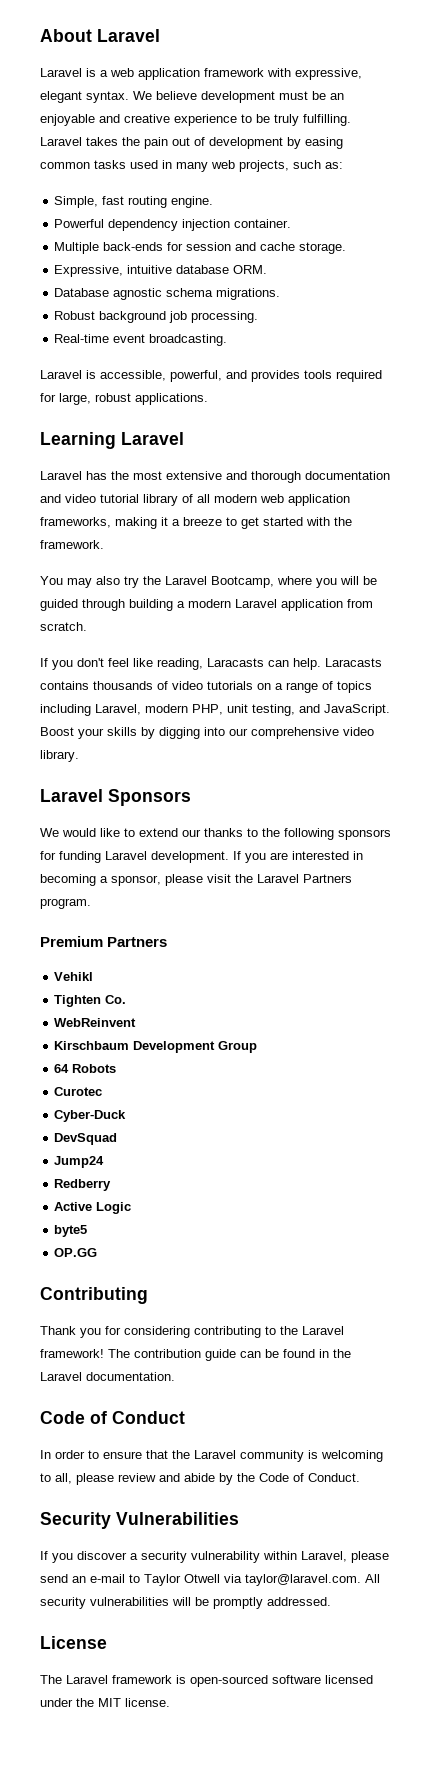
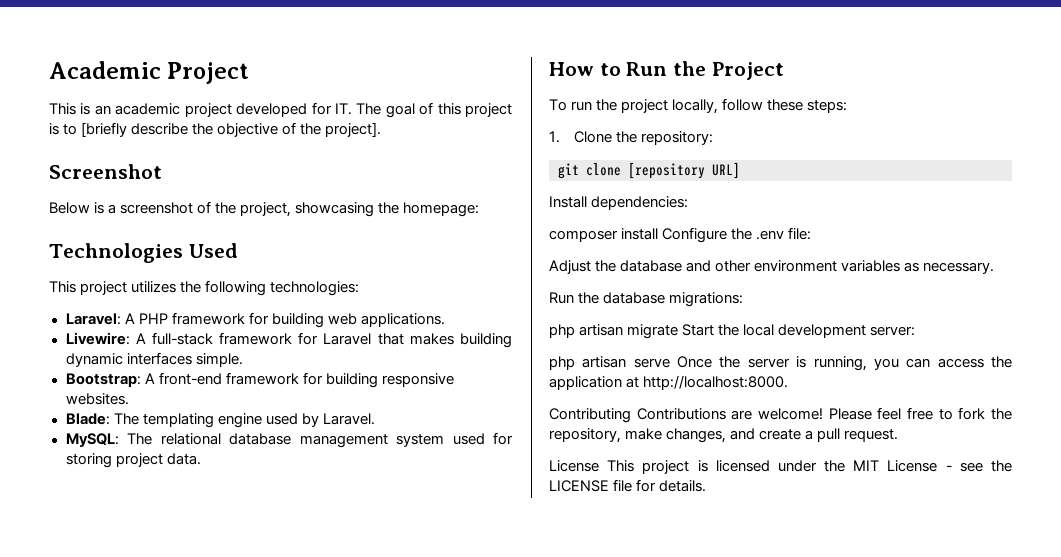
[40,29,160,42] [40,68,362,80] [40,91,344,103] [40,114,351,126] [40,137,343,149] [40,160,343,172] [54,196,214,208] [54,219,292,231] [54,242,347,254] [54,265,268,277] [54,288,281,300] [54,311,259,323] [54,334,228,346] [40,370,382,382] [40,393,208,405] [40,432,184,449] [40,471,390,483] [40,494,350,506] [40,517,352,529] [40,540,104,549] [40,576,377,588] [40,599,373,611] [40,622,87,631] [40,658,382,670] [40,681,372,693] [40,704,390,716] [40,727,374,739] [40,750,79,762] [40,789,191,806] [40,828,391,840] [40,851,363,863] [40,874,352,886] [40,898,91,909] [40,936,168,947] [54,972,94,981] [54,995,127,1007] [54,1018,137,1027] [54,1041,258,1053] [54,1064,117,1073] [54,1087,103,1096] [54,1110,127,1122] [54,1133,118,1145] [54,1156,105,1168] [54,1179,112,1191] [54,1202,132,1214] [54,1225,88,1237] [54,1248,98,1257] [40,1287,148,1304] [40,1326,344,1338] [40,1349,351,1361] [40,1372,175,1381] [40,1411,185,1424] [40,1450,383,1462] [40,1473,360,1485] [40,1512,239,1529] [40,1551,389,1563] [40,1574,380,1586] [40,1597,331,1609] [40,1636,107,1649] [40,1675,373,1687] [40,1698,170,1707] About Laravel // Laravel is a web application framework with expressive, elegant syntax. We believe development must be an enjoyable and creative experience to be truly fulfilling. Laravel takes the pain out of development by easing common tasks used in many web projects, such as: // Simple, fast routing engine. // Powerful dependency injection container. // Multiple back-ends for session and cache storage. // Expressive, intuitive database ORM. // Database agnostic schema migrations. // Robust background job processing. // Real-time event broadcasting. // Laravel is accessible, powerful, and provides tools required for large, robust applications. // Learning Laravel // Laravel has the most extensive and thorough documentation and video tutorial library of all modern web application frameworks, making it a breeze to get started with the framework. // You may also try the Laravel Bootcamp, where you will be guided through building a modern Laravel application from scratch. // If you don't feel like reading, Laracasts can help. Laracasts contains thousands of video tutorials on a range of topics including Laravel, modern PHP, unit testing, and JavaScript. Boost your skills by digging into our comprehensive video library. // Laravel Sponsors // We would like to extend our thanks to the following sponsors for funding Laravel development. If you are interested in becoming a sponsor, please visit the Laravel Partners program. // Premium Partners // Vehikl // Tighten Co. // WebReinvent // Kirschbaum Development Group // 64 Robots // Curotec // Cyber-Duck // DevSquad // Jump24 // Redberry // Active Logic // byte5 // OP.GG // Contributing // Thank you for considering contributing to the Laravel framework! The contribution guide can be found in the Laravel documentation. // Code of Conduct // In order to ensure that the Laravel community is welcoming to all, please review and abide by the Code of Conduct. // Security Vulnerabilities // If you discover a security vulnerability within Laravel, please send an e-mail to Taylor Otwell via taylor@laravel.com. All security vulnerabilities will be promptly addressed. // License // The Laravel framework is open-sourced software licensed under the MIT license. -> [49,61,250,84] [49,102,513,118] [49,122,382,137] [49,164,162,179] [49,201,480,217] [49,243,238,263] [49,280,360,296] [65,312,445,328] [65,332,512,348] [65,352,243,367] [65,372,454,388] [65,393,129,405] [65,413,375,428] [65,432,513,448] [65,453,201,468] [549,61,784,80] [549,98,848,114] [549,131,713,145] [558,162,740,179] [549,196,689,210] [549,227,812,243] [549,260,995,274] [549,292,744,307] [549,324,916,339] [549,356,1013,371] [549,375,789,390] [549,407,1013,423] [549,428,899,443] [549,460,1012,474] [549,479,707,492] Academic Project // This is an academic project developed for IT. The goal of this project is to [briefly describe the objective of the project]. // Screenshot // Below is a screenshot of the project, showcasing the homepage: // Technologies Used // This project utilizes the following technologies: // Laravel: A PHP framework for building web applications. // Livewire: A full-stack framework for Laravel that makes building dynamic interfaces simple. // Bootstrap: A front-end framework for building responsive websites. // Blade: The templating engine used by Laravel. // MySQL: The relational database management system used for storing project data. // How to Run the Project // To run the project locally, follow these steps: // 1. Clone the repository: // git clone [repository URL] // Install dependencies: // composer install Configure the .env file: // Adjust the database and other environment variables as necessary. // Run the database migrations: // php artisan migrate Start the local development server: // php artisan serve Once the server is running, you can access the application at http://localhost:8000. // Contributing Contributions are welcome! Please feel free to fork the repository, make changes, and create a pull request. // License This project is licensed under the MIT License - see the LICENSE file for details.

